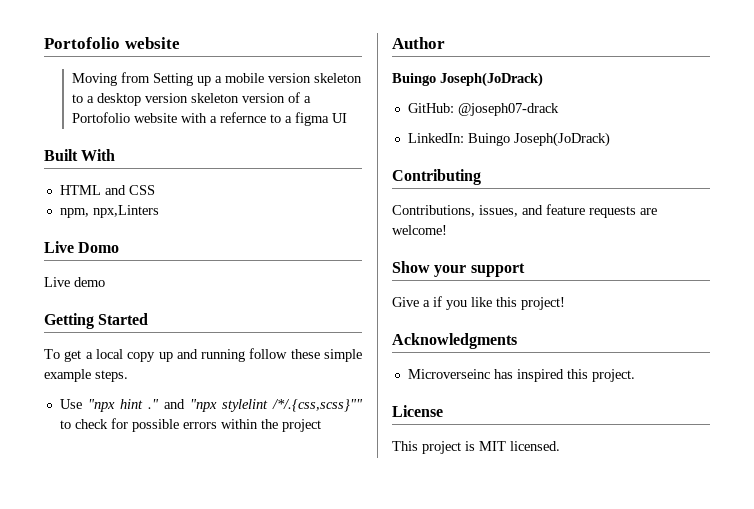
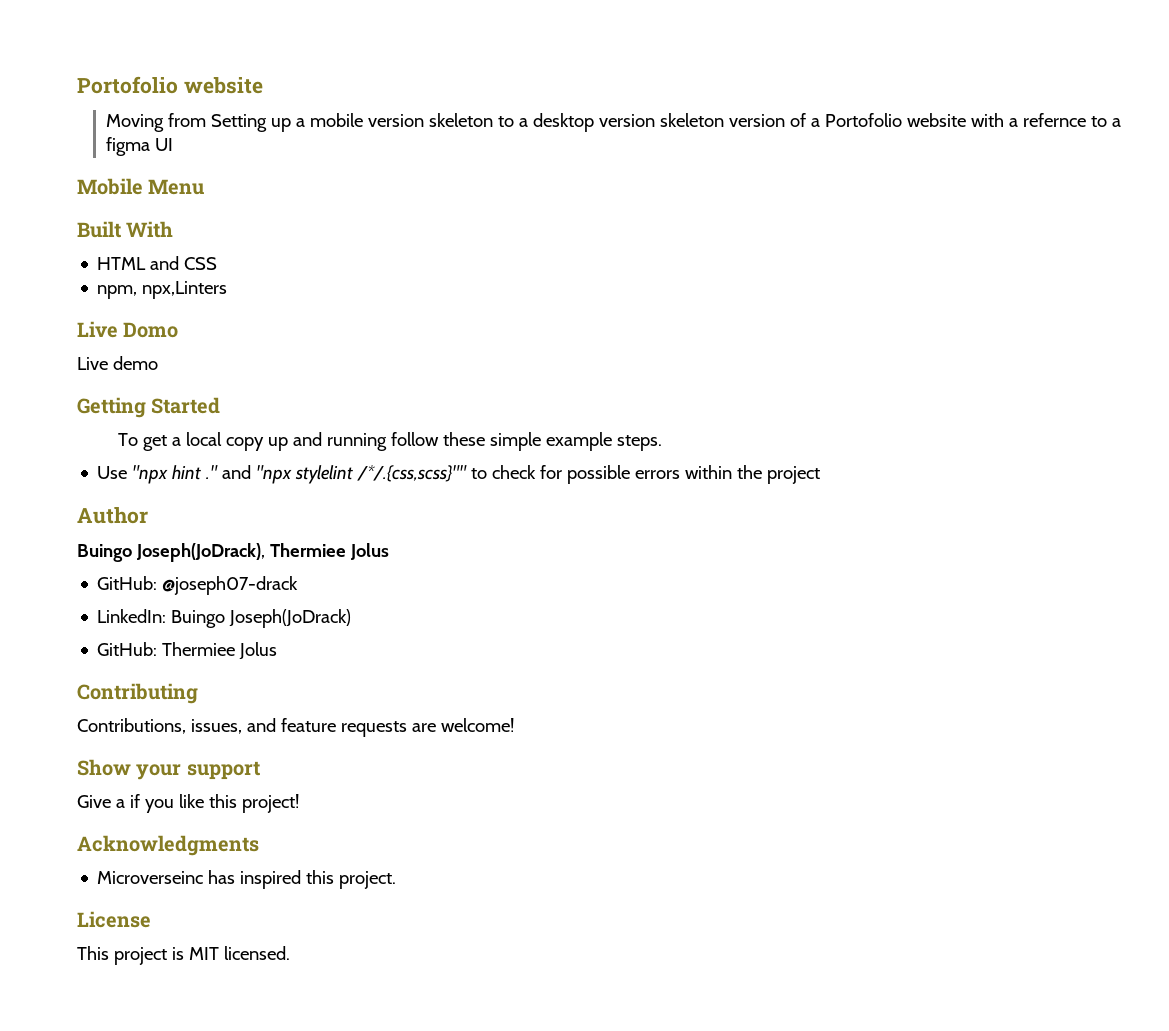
(348, 118) none -> [77,178,205,195] // Mobile Menu
[440,72,543,87] Joseph(JoDrack) -> [135,543,389,562] Joseph(JoDrack), Thermiee Jolus
(610, 139) none -> [97,642,278,660] // GitHub: Thermiee Jolus

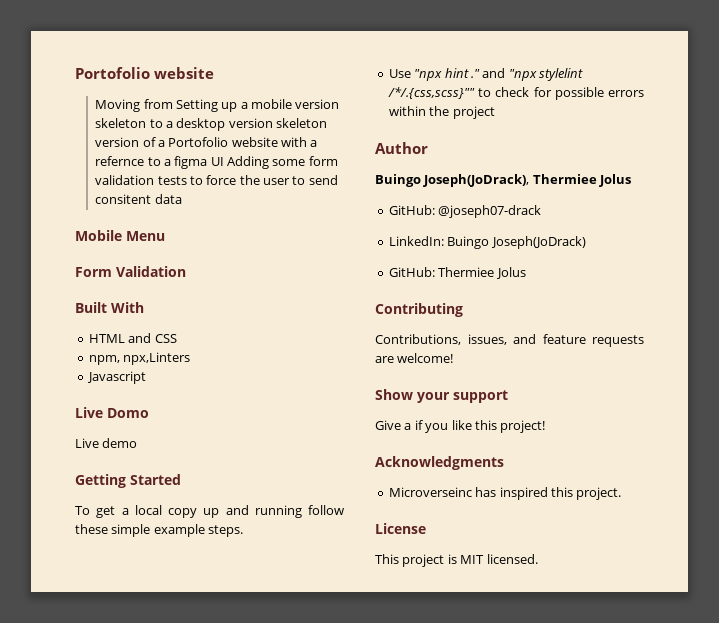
(174, 144) none -> [227,156,338,169] [95,175,338,185] [95,194,182,204] Adding some form validation tests to force the user to send consitent data
(205, 187) none -> [75,266,186,277] // Form Validation
(228, 290) none -> [86,371,146,384] // Javascript

